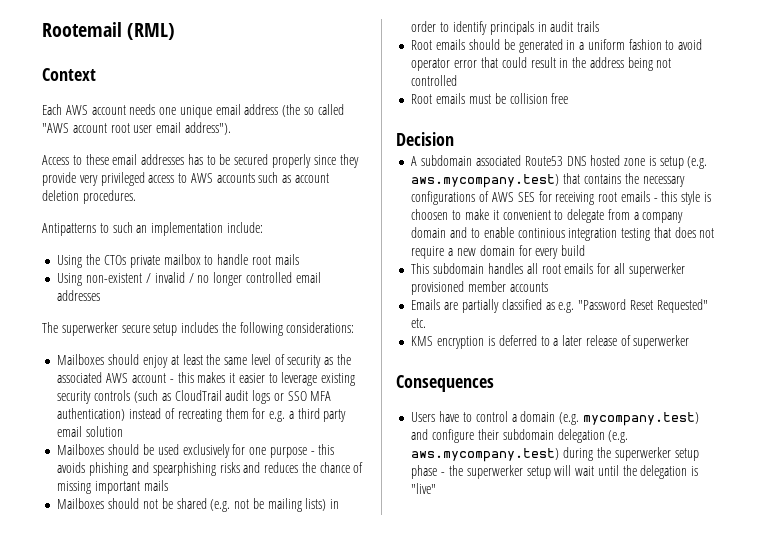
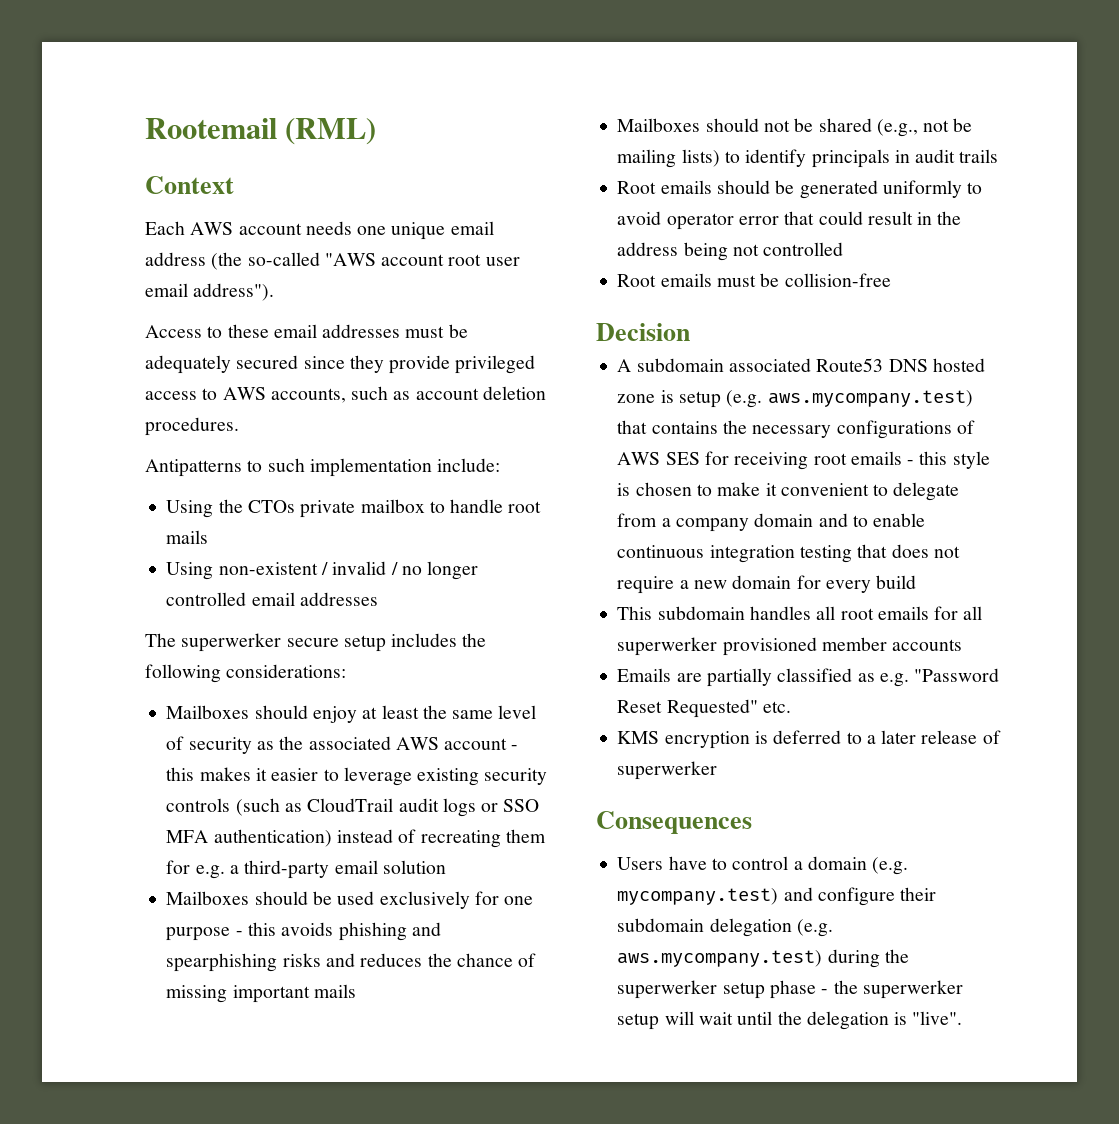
[304,104,344,115] so called -> [247,252,320,266] so-called
[187,154,312,168] has to be secured properly -> [405,324,468,338] [145,355,299,374] must be adequately secured
[79,175,98,186] very -> (451, 364) none
[216,173,255,183] accounts -> [270,388,346,403] accounts,
[136,225,148,233] an -> (305, 465) none
[297,408,347,422] third party -> [244,860,330,879] third-party
[210,499,231,512] (e.g. -> [876,119,918,137] (e.g.,
[330,499,340,509] [411,21,437,32] in order -> (720, 158) none
[566,39,662,50] in a uniform fashion -> [882,180,962,198] uniformly
[509,93,569,104] collision free -> [784,273,891,287] collision-free
[411,209,449,220] choosen -> [635,482,692,496] chosen
[517,228,565,238] continious -> [617,545,705,558] continuous
[411,483,437,494] "live" -> [912,1011,963,1025] "live".

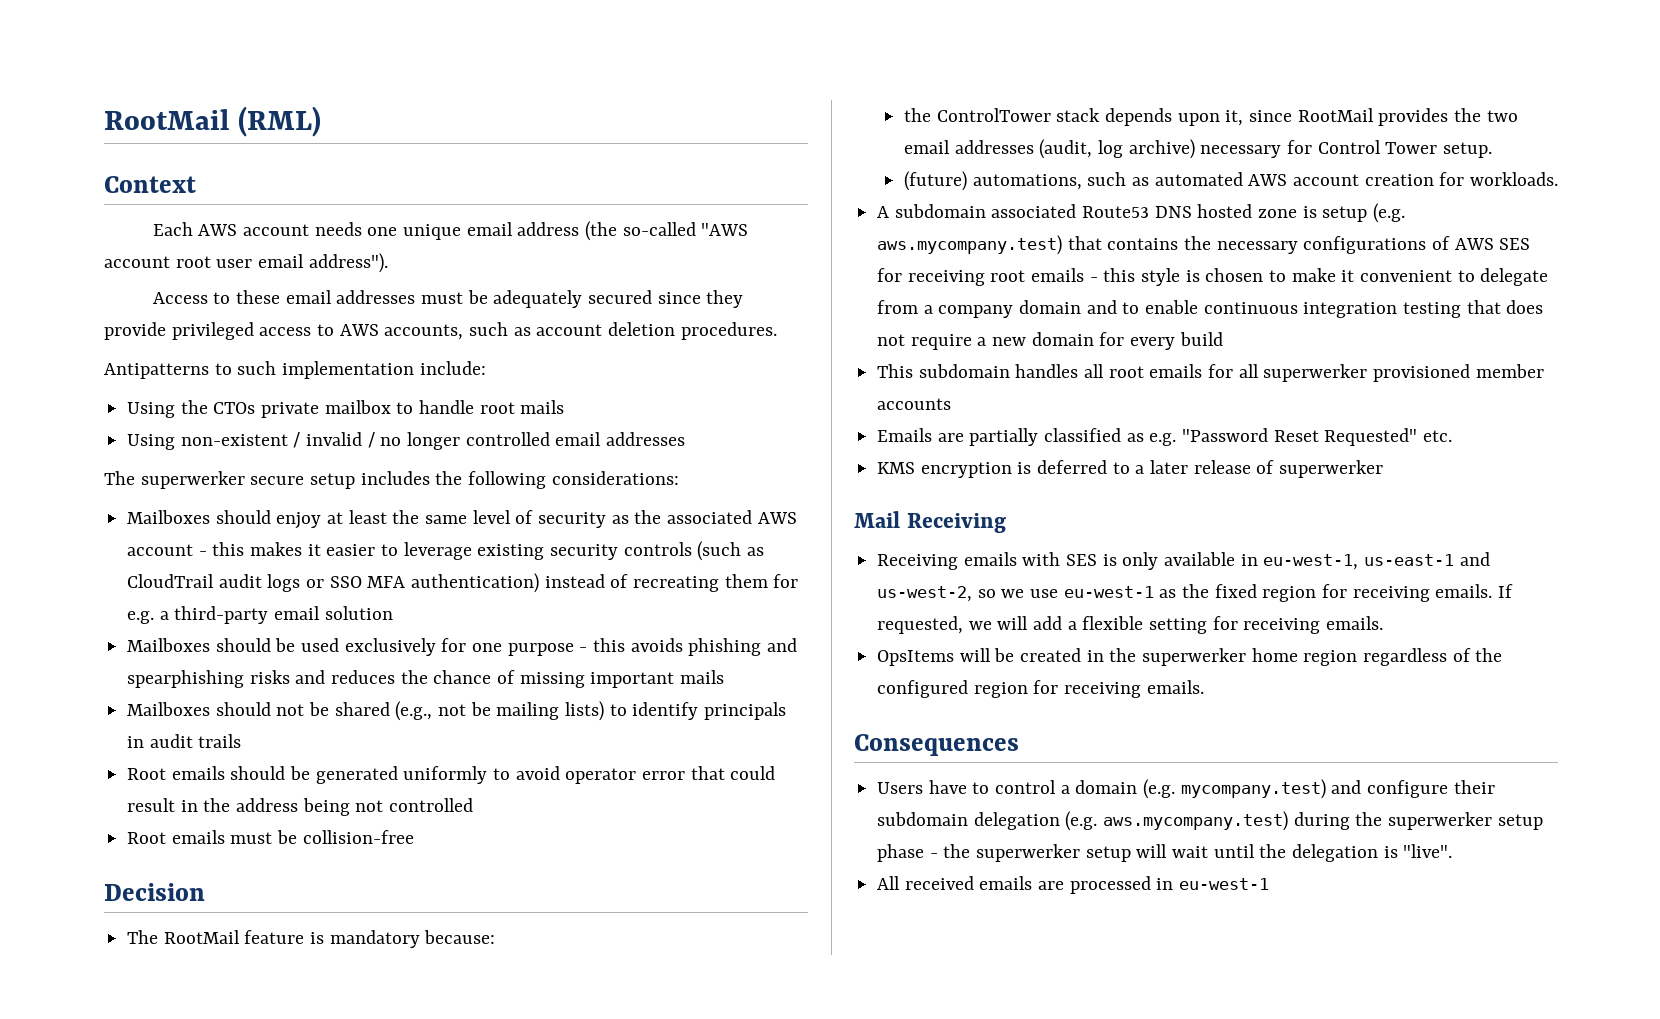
[145,118,277,139] Rootemail -> [104,109,229,130] RootMail
(690, 332) none -> [127,930,496,948] [903,108,1518,126] [903,139,1492,159] [903,171,1558,191] // The RootMail feature is mandatory because: // the ControlTower stack depends upon it, since RootMail provides the two email addresses (audit, log archive) necessary for Control Tower setup. // (future) automations, such as automated AWS account creation for workloads.
(718, 770) none -> [854,511,1006,533] [877,552,1490,570] [877,584,1514,602] [877,616,1384,634] [877,648,1503,666] [877,680,1204,698] // Mail Receiving // Receiving emails with SES is only available in eu-west-1, us-east-1 and us-west-2, so we use eu-west-1 as the fixed region for receiving emails. If requested, we will add a flexible setting for receiving emails. // OpsItems will be created in the superwerker home region regardless of the configured region for receiving emails.
(963, 1018) none -> [877,876,1270,894] // All received emails are processed in eu-west-1

